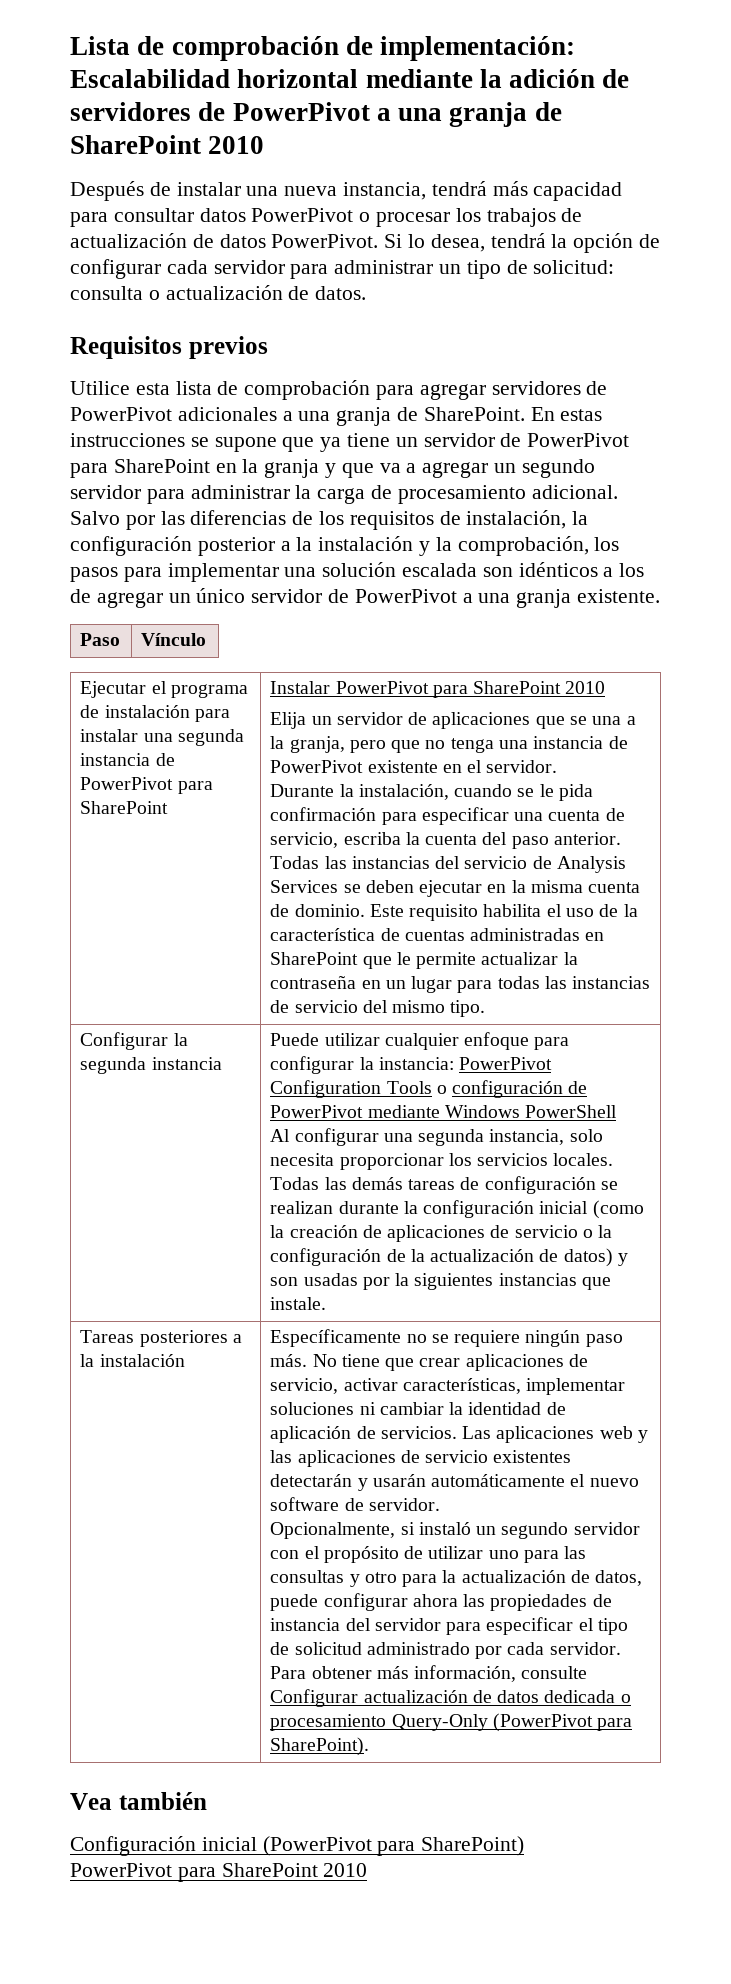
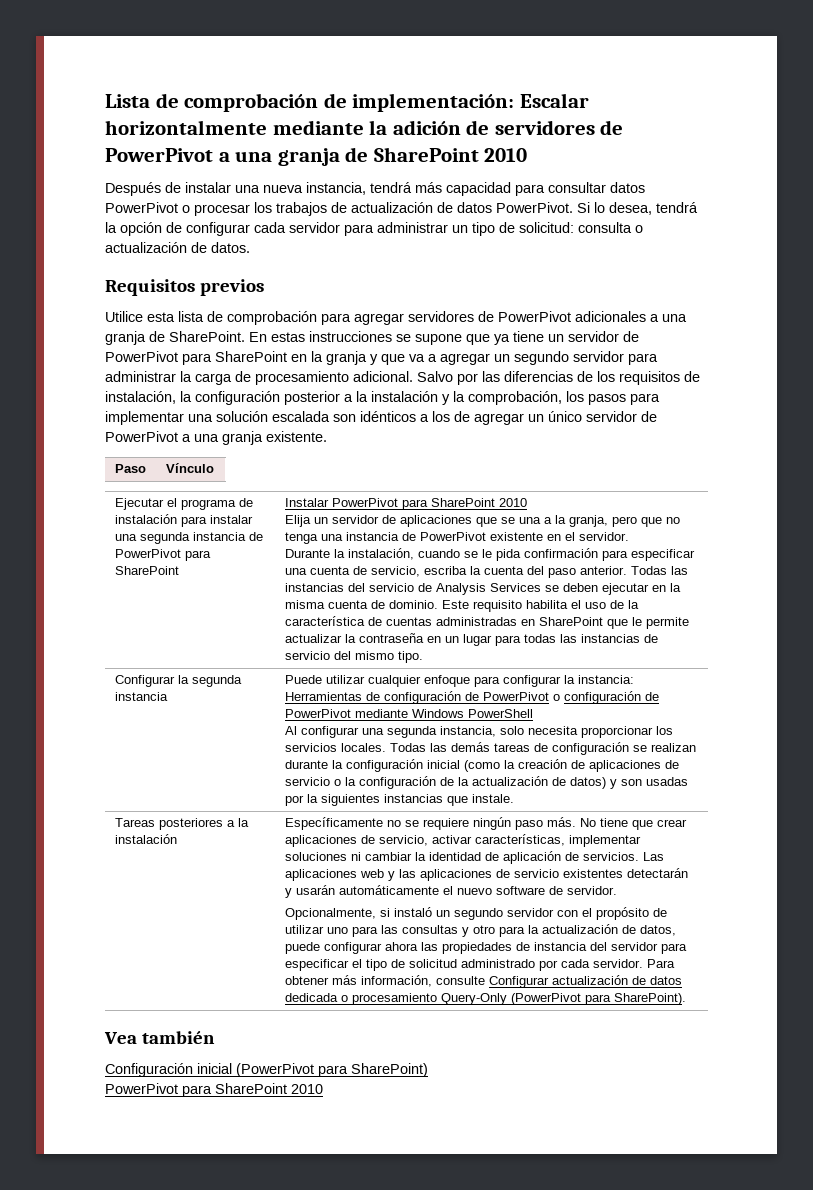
[70,69,359,88] Escalabilidad horizontal -> [519,93,589,108] [105,120,267,135] Escalar horizontalmente
[459,1057,553,1070] [270,1080,432,1098] PowerPivot Configuration Tools -> [284,691,549,704] Herramientas de configuración de PowerPivot

